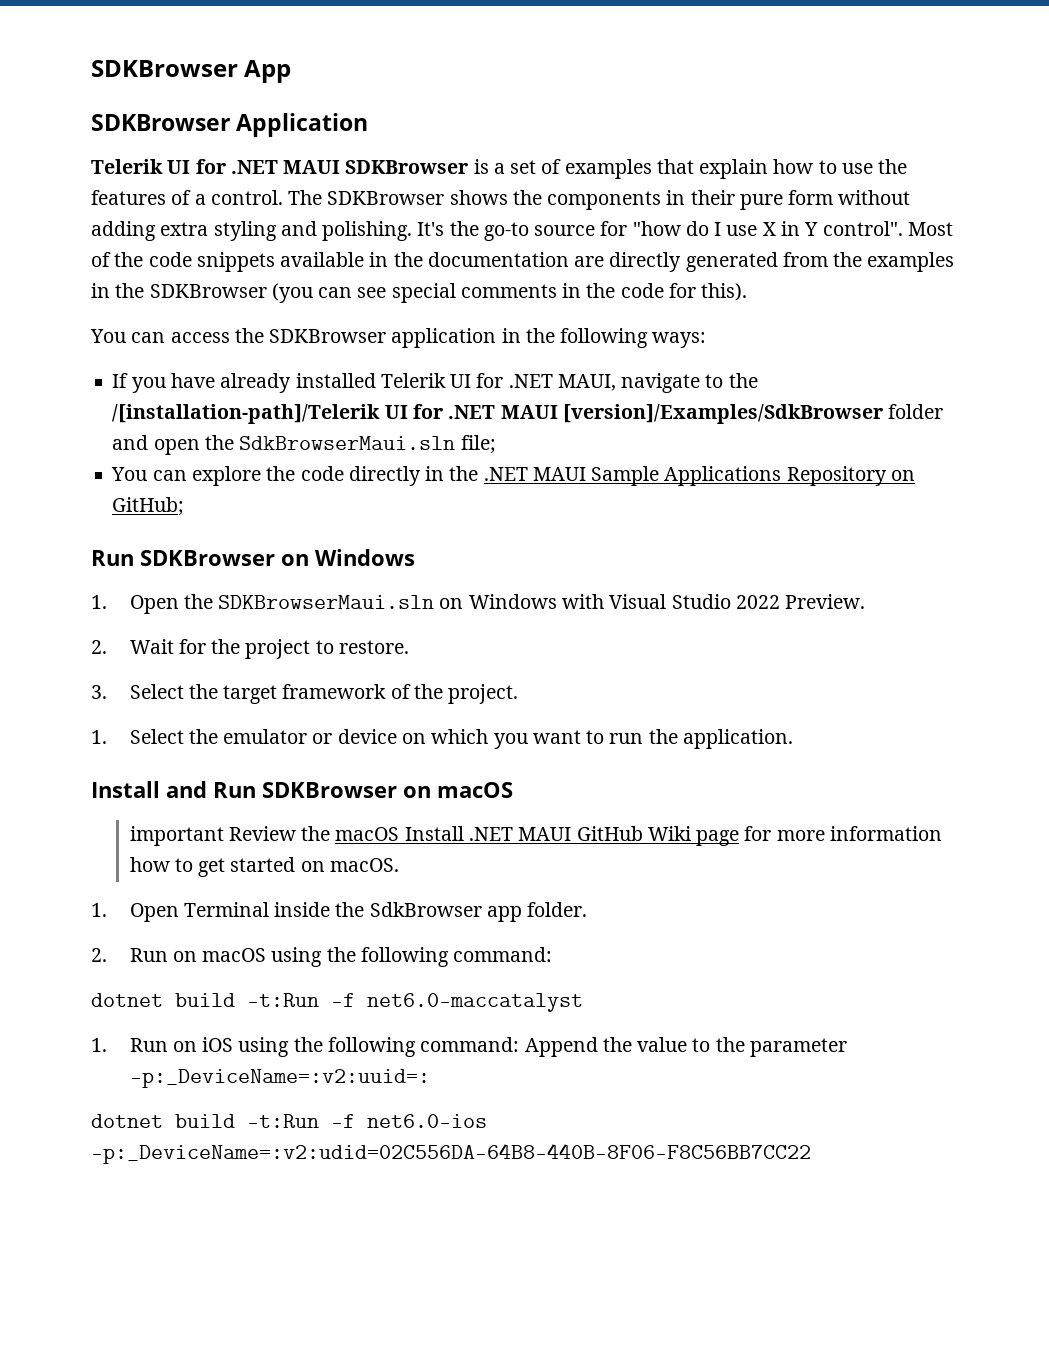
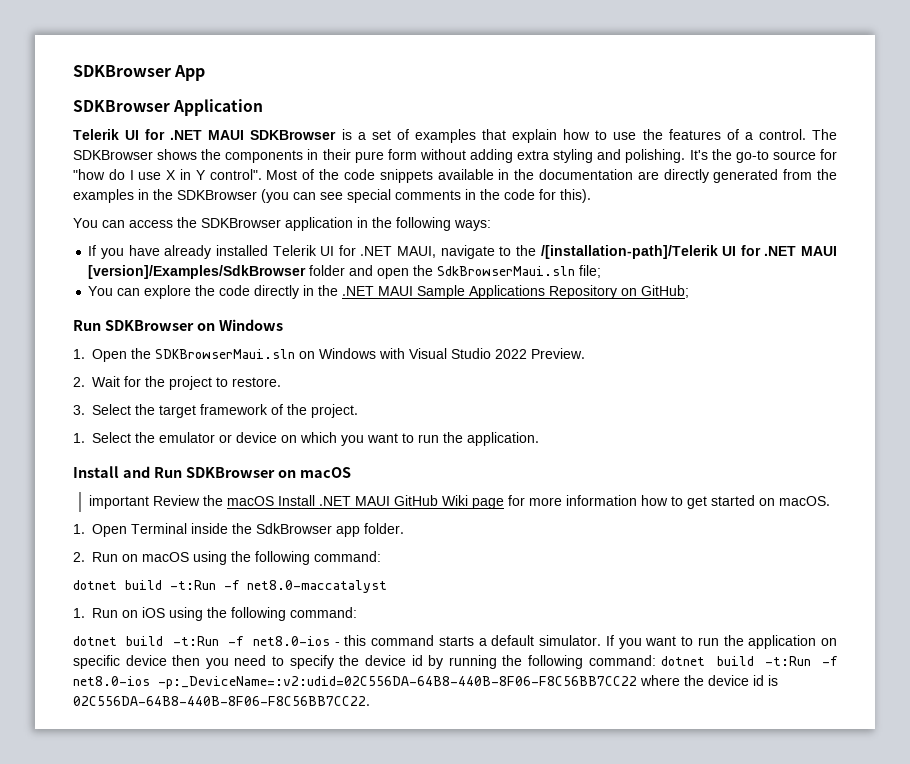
[367,993,583,1012] net6.0-maccatalyst -> [247,580,387,593] net8.0-maccatalyst
[524,1037,847,1057] [129,1069,430,1088] [91,1114,487,1128] [91,1143,811,1164] Append the value to the parameter -p:_DeviceName=:v2:uuid=: // dotnet build -t:Run -f net6.0-ios -p:_DeviceName=:v2:udid=02C556DA-64B8-440B-8F06-F8C56BB7CC22 -> [73,635,838,649] [73,655,838,669] [73,675,778,689] [73,696,370,706] // dotnet build -t:Run -f net8.0-ios - this command starts a default simulator. If you want to run the application on specific device then you need to specify the device id by running the following command: dotnet build -t:Run -f net8.0-ios -p:_DeviceName=:v2:udid=02C556DA-64B8-440B-8F06-F8C56BB7CC22 where the device id is 02C556DA-64B8-440B-8F06-F8C56BB7CC22.

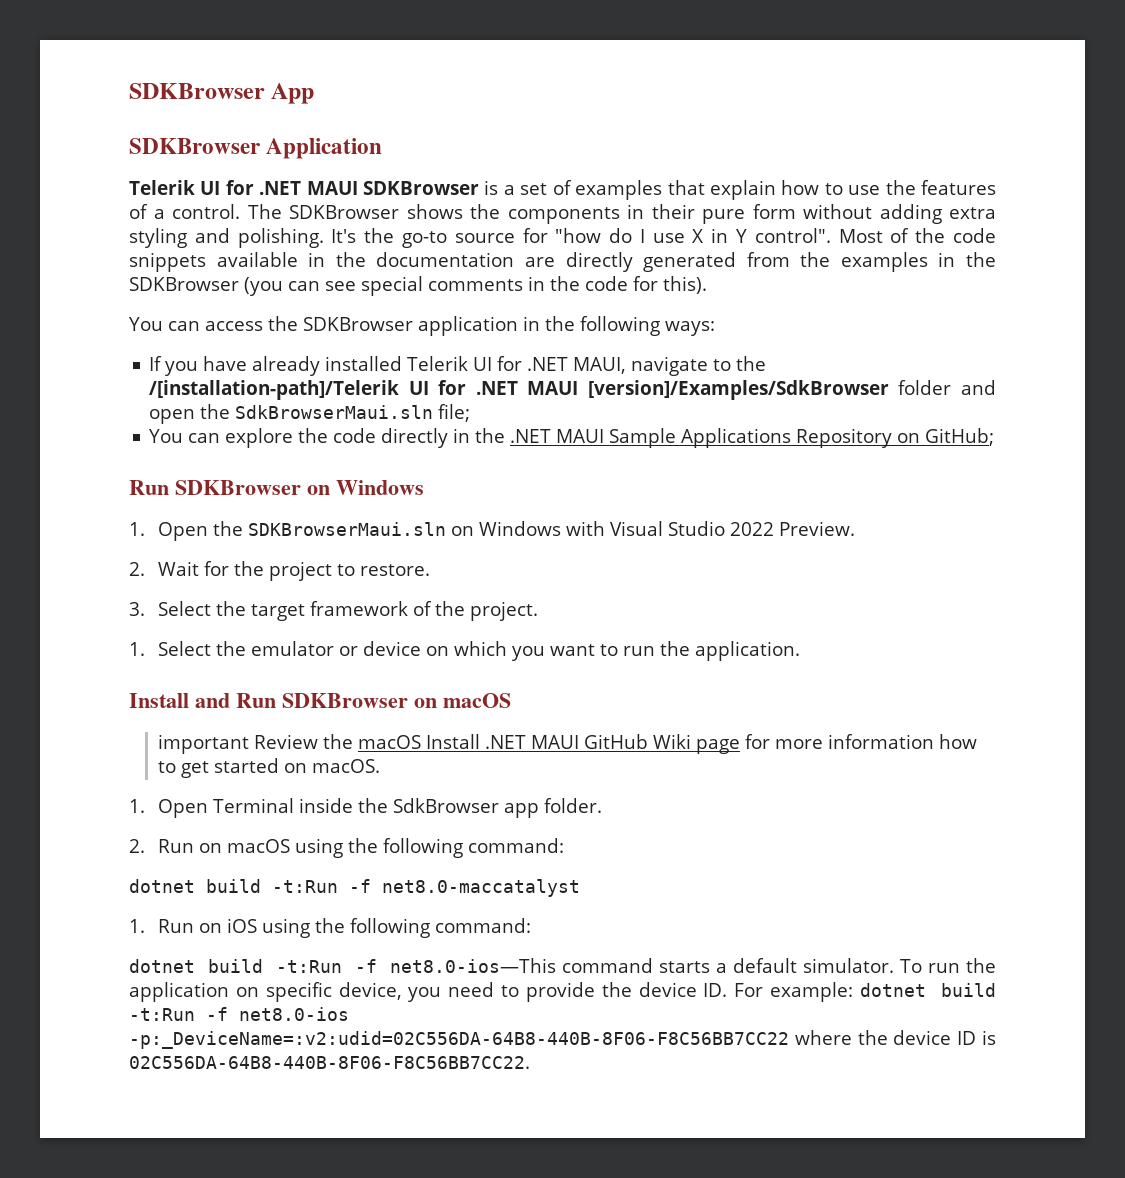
[252,635,367,646] net8.0-ios - this -> [390,958,557,973] net8.0-ios—This
[605,635,694,649] If you want to -> [900,959,923,973] To
[125,655,201,666] device then -> [338,982,402,1000] device,
[289,655,656,669] specify the device id by running the following command: -> [525,982,854,1002] provide the device ID. For example:
[753,675,764,686] id -> [957,1031,977,1045] ID

